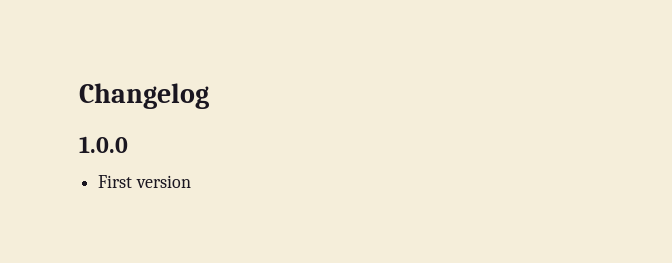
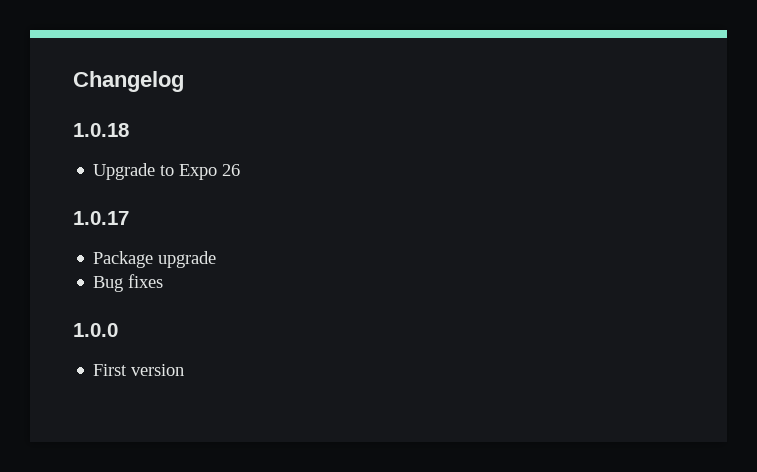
(209, 96) none -> [73,123,129,137] [93,163,241,180] [73,211,129,225] [93,251,217,268] [93,274,164,292] // 1.0.18 // Upgrade to Expo 26 // 1.0.17 // Package upgrade // Bug fixes

